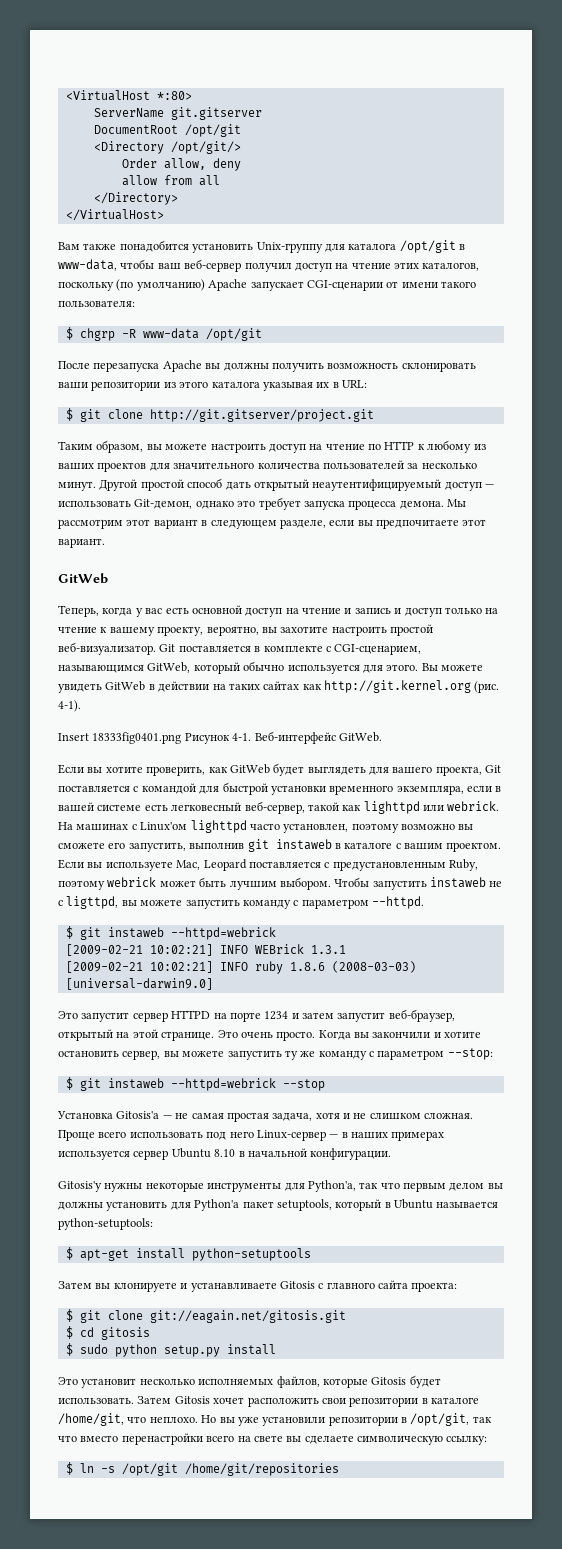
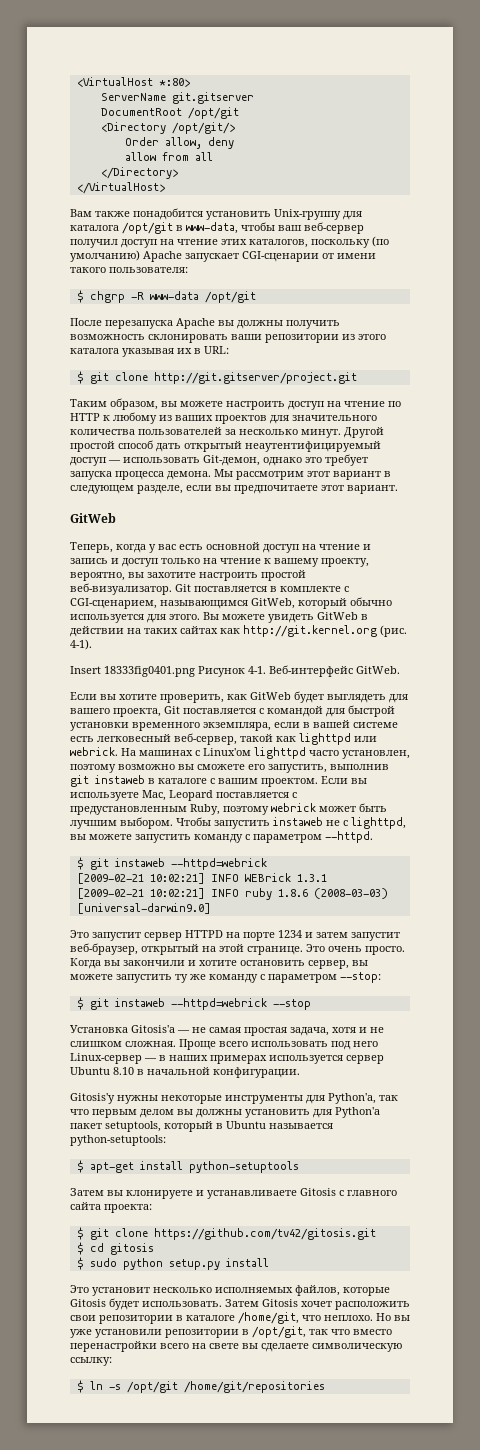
[66,896,119,909] ligttpd, -> [351,817,406,829] lighttpd,
[149,1310,346,1323] git://eagain.net/gitosis.git -> [153,1228,376,1240] https://github.com/tv42/gitosis.git

